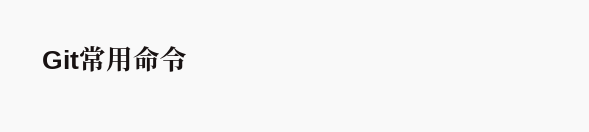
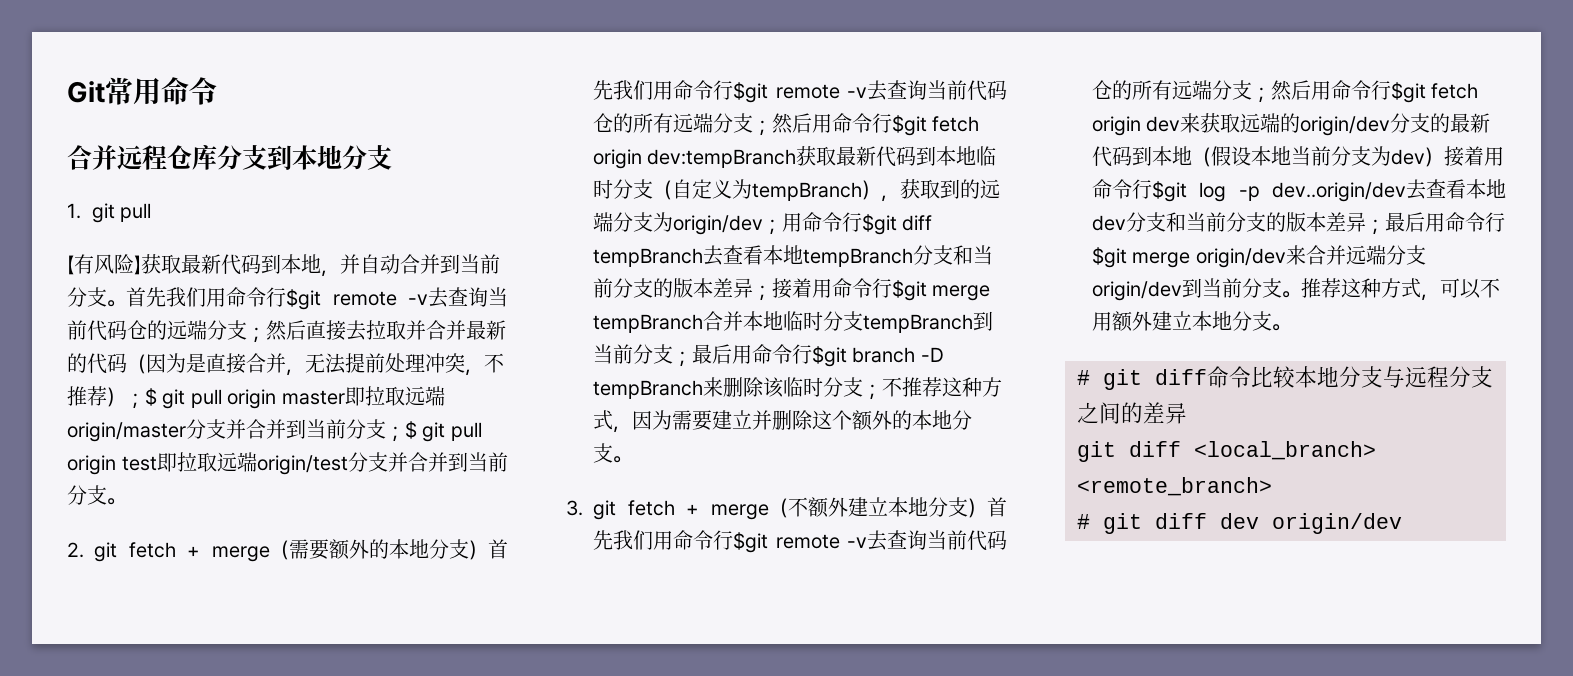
(187, 59) none -> [67,144,392,170] [67,203,152,223] [67,254,500,277] [67,287,508,310] [67,320,506,343] [67,353,504,376] [67,386,445,409] [67,419,482,442] [67,452,508,475] [67,485,126,505] [67,539,508,562] [593,80,1007,103] [593,113,980,136] [593,146,997,169] [593,179,1000,202] [593,212,933,235] [593,245,993,267] [593,278,991,301] [593,311,993,333] [593,344,944,367] [593,377,1002,400] [593,410,972,433] [593,443,632,463] [566,497,1007,520] [593,530,1007,553] [1092,80,1479,103] [1092,113,1491,136] [1092,146,1504,167] [1092,179,1506,202] [1092,212,1505,235] [1092,245,1426,268] [1092,278,1500,301] [1092,311,1291,332] [1077,366,1493,390] [1077,402,1187,424] [1077,441,1376,462] [1077,477,1272,496] [1077,513,1402,534] // 合并远程仓库分支到本地分支 // 1. git pull // 【有风险】获取最新代码到本地，并自动合并到当前分支。首先我们用命令行$git remote -v去查询当前代码仓的远端分支；然后直接去拉取并合并最新的代码（因为是直接合并，无法提前处理冲突，不推荐）；$ git pull origin master即拉取远端origin/master分支并合并到当前分支；$ git pull origin test即拉取远端origin/test分支并合并到当前分支。 // 2. git fetch + merge（需要额外的本地分支）首先我们用命令行$git remote -v去查询当前代码仓的所有远端分支；然后用命令行$git fetch origin dev:tempBranch获取最新代码到本地临时分支（自定义为tempBranch），获取到的远端分支为origin/dev；用命令行$git diff tempBranch去查看本地tempBranch分支和当前分支的版本差异；接着用命令行$git merge tempBranch合并本地临时分支tempBranch到当前分支；最后用命令行$git branch -D tempBranch来删除该临时分支；不推荐这种方式，因为需要建立并删除这个额外的本地分支。 // 3. git fetch + merge（不额外建立本地分支）首先我们用命令行$git remote -v去查询当前代码仓的所有远端分支；然后用命令行$git fetch origin dev来获取远端的origin/dev分支的最新代码到本地（假设本地当前分支为dev）接着用命令行$git log -p dev..origin/dev去查看本地dev分支和当前分支的版本差异；最后用命令行$git merge origin/dev来合并远端分支origin/dev到当前分支。推荐这种方式，可以不用额外建立本地分支。 // # git diff命令比较本地分支与远程分支之间的差异 // git diff <local_branch> <remote_branch> // # git diff dev origin/dev

